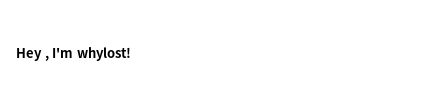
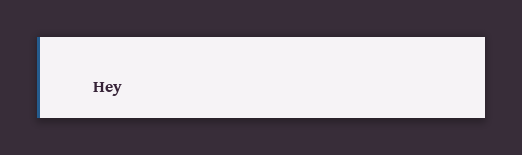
[44,47,131,61] , I'm whylost! -> (122, 89) none

